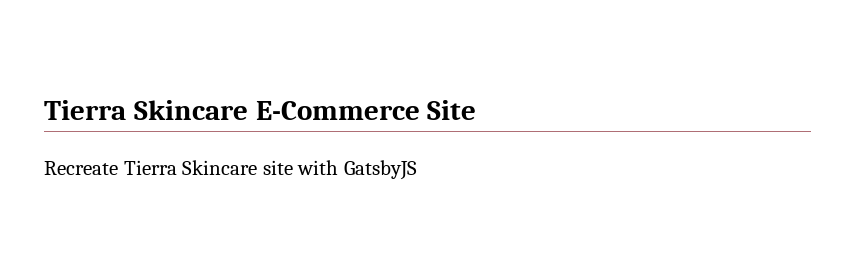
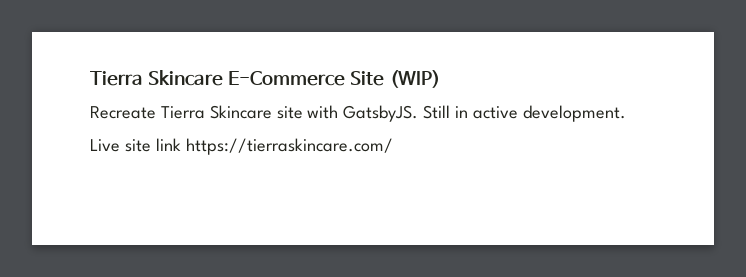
(477, 110) none -> [389,70,440,88] (WIP)
[343,160,417,180] GatsbyJS -> [343,105,626,122] [90,138,393,155] GatsbyJS. Still in active development. // Live site link https://tierraskincare.com/

